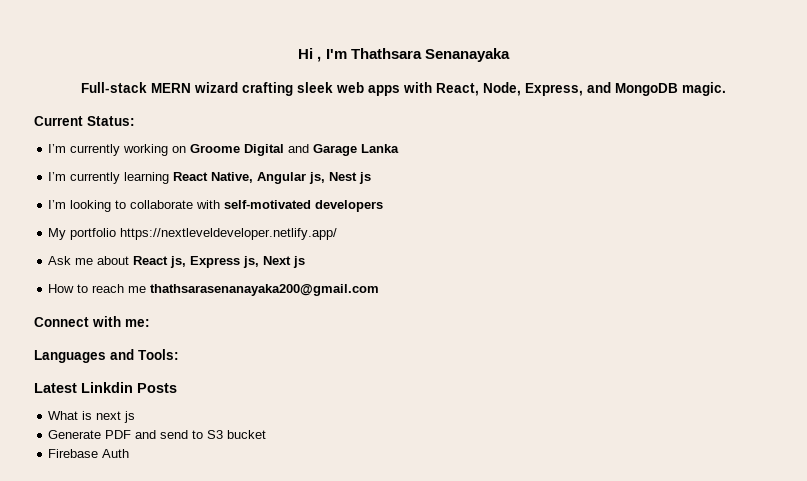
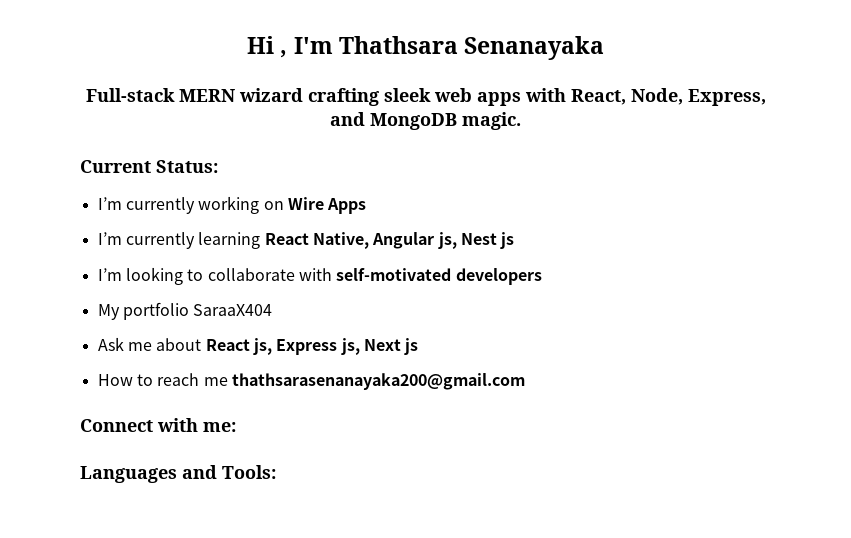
[190,144,400,156] Groome Digital and Garage Lanka -> [287,197,367,214] Wire Apps
[120,228,338,240] https://nextleveldeveloper.netlify.app/ -> [193,304,273,316] SaraaX404
[34,382,177,393] [48,411,136,423] [48,430,267,439] [48,449,130,458] // Latest Linkdin Posts // What is next js // Generate PDF and send to S3 bucket // Firebase Auth -> (276, 472) none

